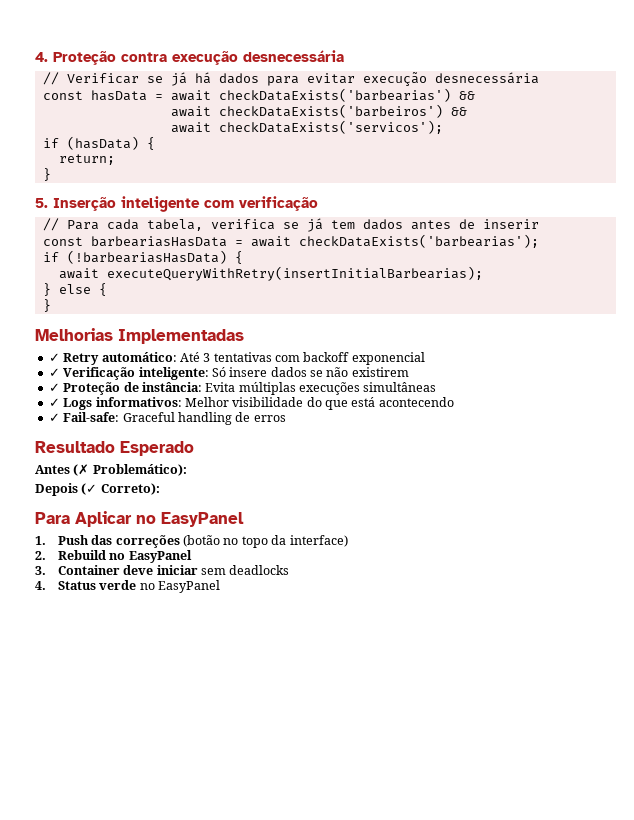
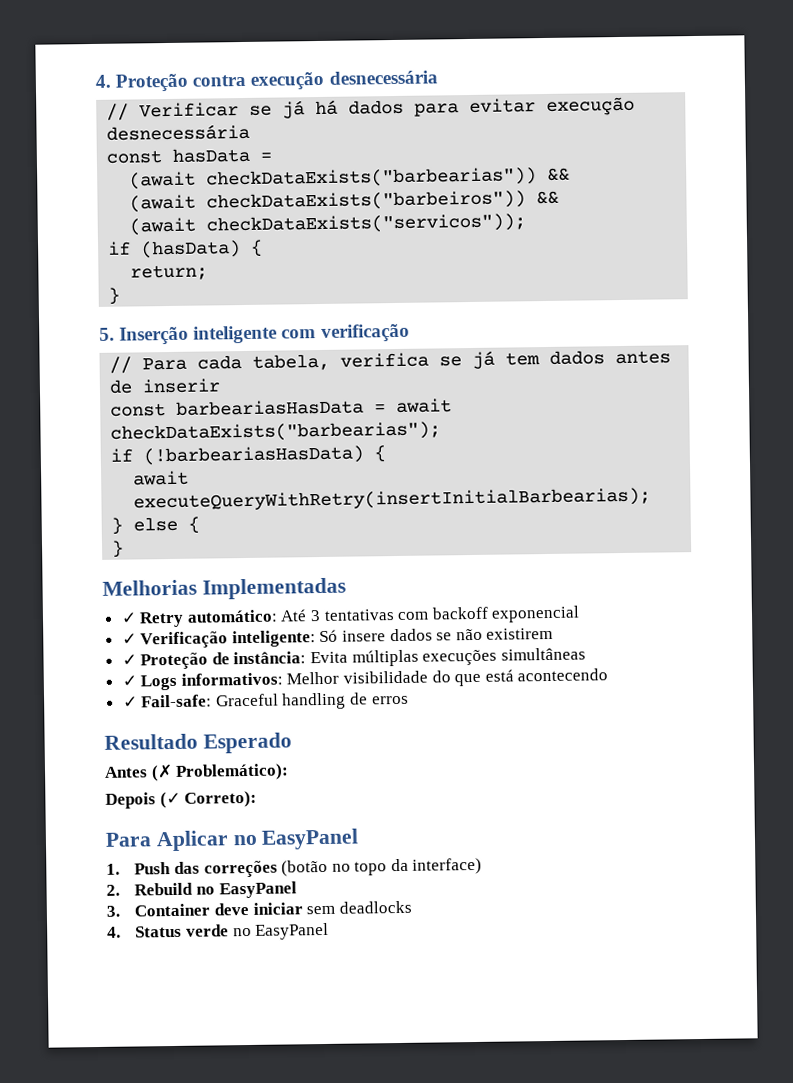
[170,88,475,102] [170,104,467,118] [170,120,443,134] await checkDataExists('barbearias') && // await checkDataExists('barbeiros') && // await checkDataExists('servicos'); -> [129,167,571,190] [129,190,560,213] [129,213,527,236] // (await checkDataExists("barbearias")) && // (await checkDataExists("barbeiros")) && // (await checkDataExists("servicos"));
[298,234,539,248] checkDataExists('barbearias'); -> [110,421,442,443] checkDataExists("barbearias");

